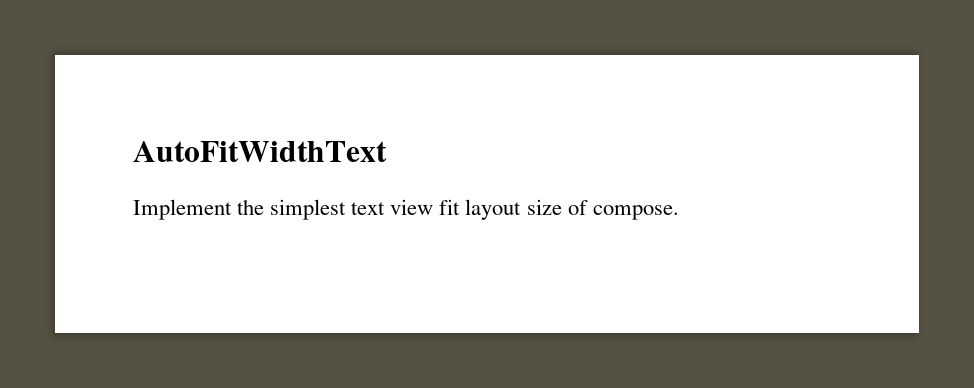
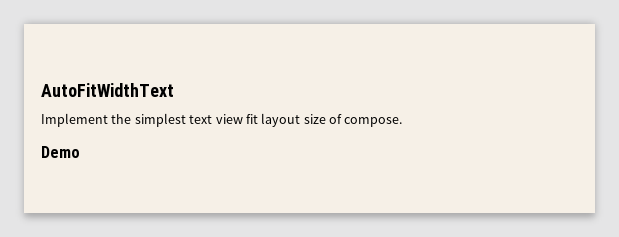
(679, 212) none -> [41,146,80,158] // Demo

